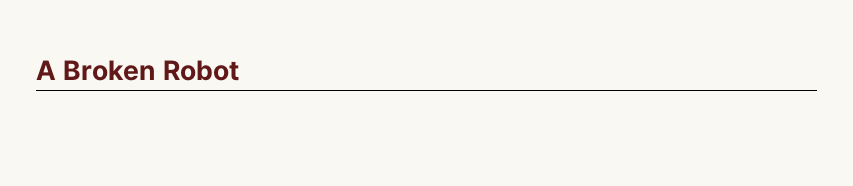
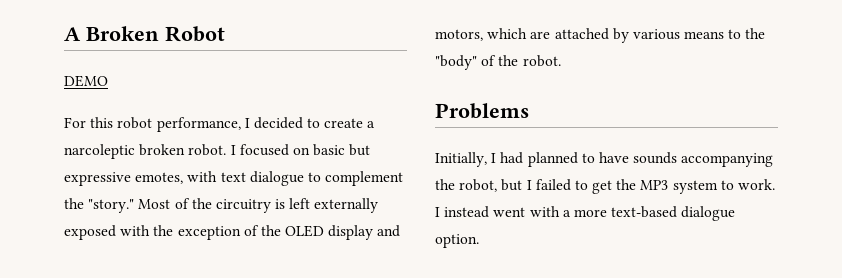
(239, 70) none -> [64,75,108,87] [64,117,376,132] [64,144,371,159] [64,171,404,186] [64,198,379,213] [64,225,401,240] [435,28,766,43] [435,55,561,70] [435,103,529,119] [435,152,774,167] [435,179,776,194] [435,206,736,221] [435,234,479,248] // DEMO // For this robot performance, I decided to create a narcoleptic broken robot. I focused on basic but expressive emotes, with text dialogue to complement the "story." Most of the circuitry is left externally exposed with the exception of the OLED display and motors, which are attached by various means to the "body" of the robot. // Problems // Initially, I had planned to have sounds accompanying the robot, but I failed to get the MP3 system to work. I instead went with a more text-based dialogue option.

